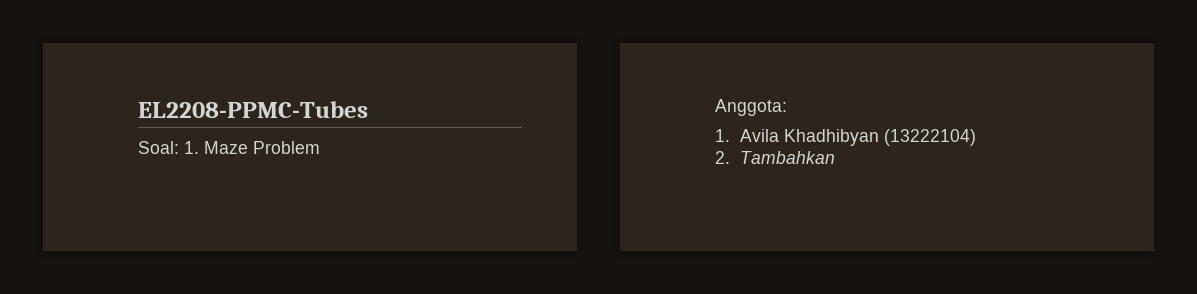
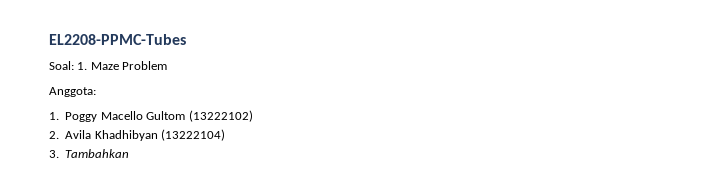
(730, 135) none -> [65,110,253,122] [49,131,59,139] Poggy Macello Gultom (13222102) // 2.
[715,151,730,164] 2. -> [49,150,59,158] 3.

